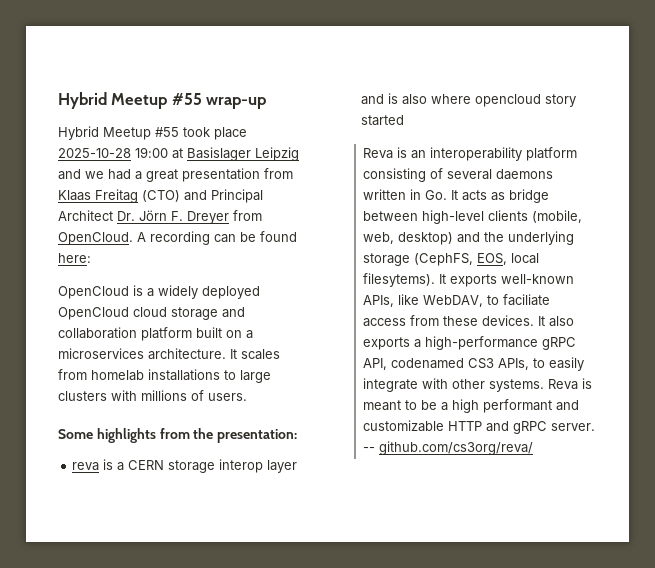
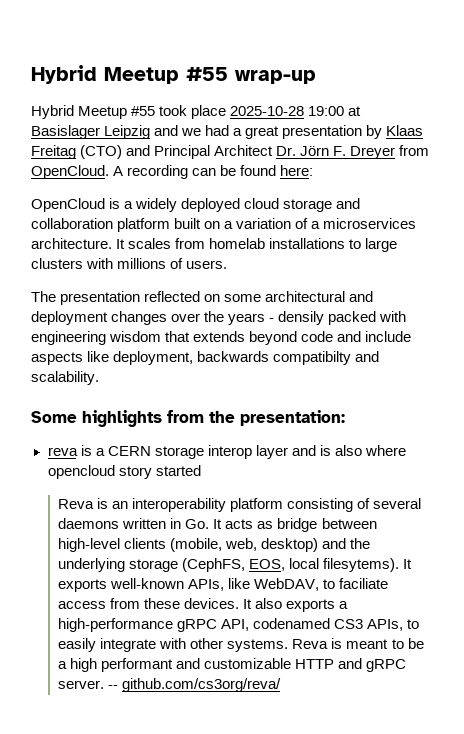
[264,168,293,179] from -> [366,125,383,139] by
[58,307,129,320] OpenCloud -> (241, 205) none
(253, 334) none -> [236,218,321,229] variation of a
(247, 397) none -> [31,291,374,305] [31,311,407,325] [31,331,412,345] [31,351,380,365] [31,371,99,385] // The presentation reflected on some architectural and deployment changes over the years - densily packed with engineering wisdom that extends beyond code and include aspects like deployment, backwards compatibilty and scalability.

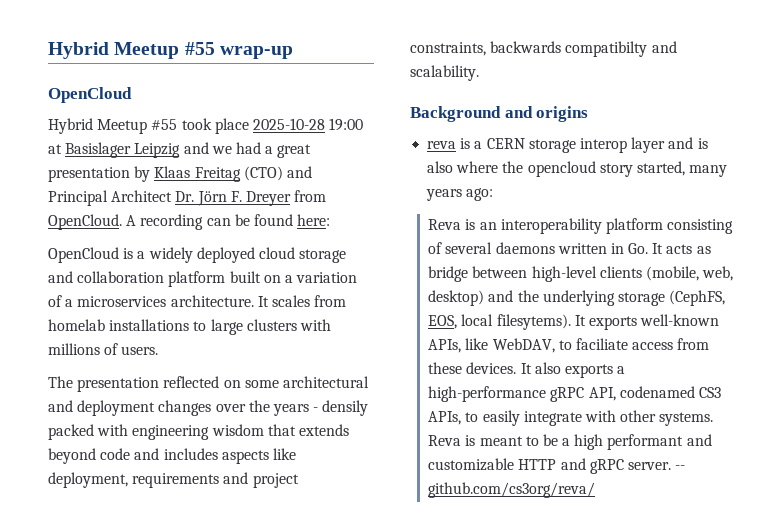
(316, 77) none -> [48,87,132,103] // OpenCloud
[365,331,412,342] include -> [163,448,218,460] includes
(194, 358) none -> [132,472,299,488] [410,42,486,56] requirements and project constraints,
[31,410,345,427] Some highlights from the presentation: -> [410,106,589,122] Background and origins
(407, 450) none -> [502,161,524,173] the
[155,465,201,476] started -> [636,161,728,177] [426,188,494,201] started, many years ago:

